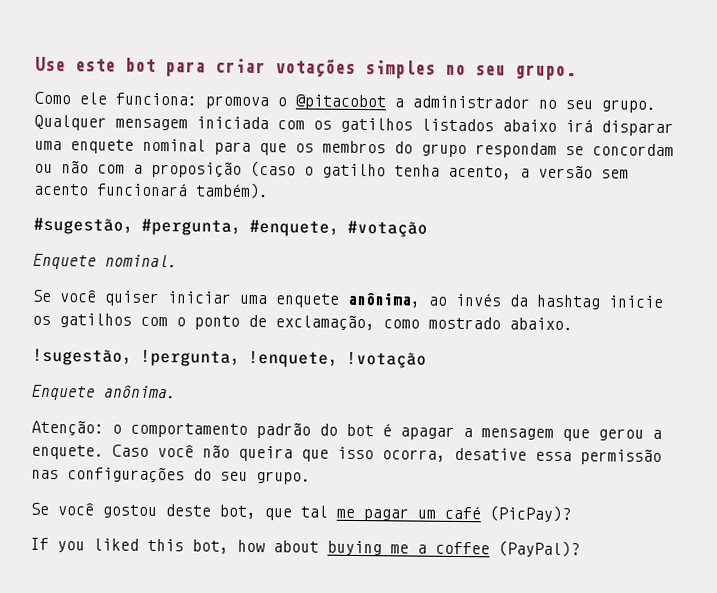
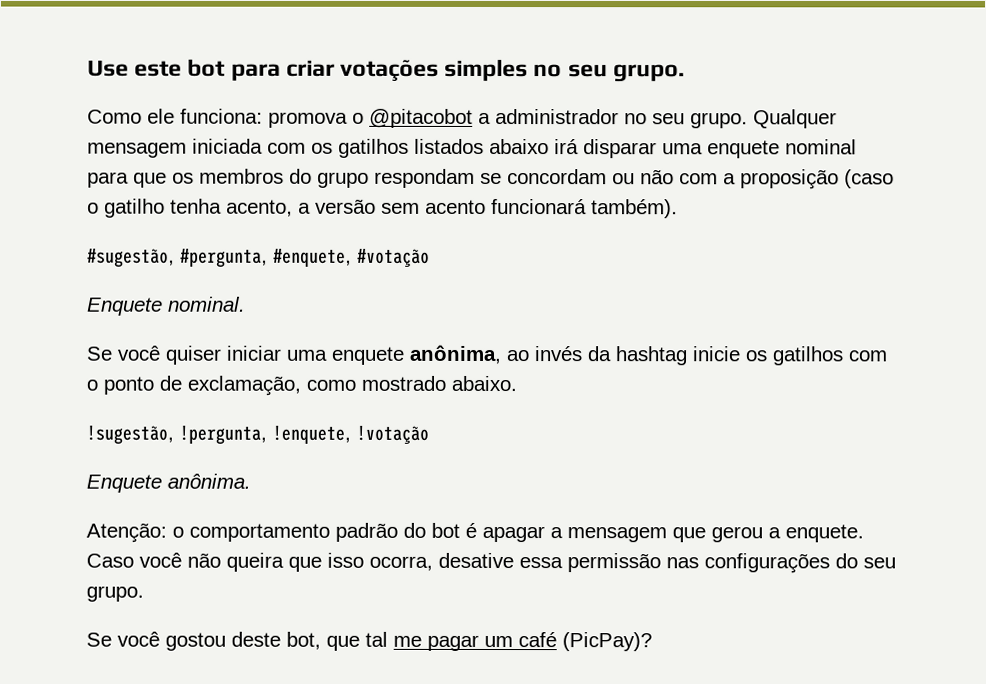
[30,537,580,558] // If you liked this bot, how about buying me a coffee (PayPal)? -> (652, 642) none

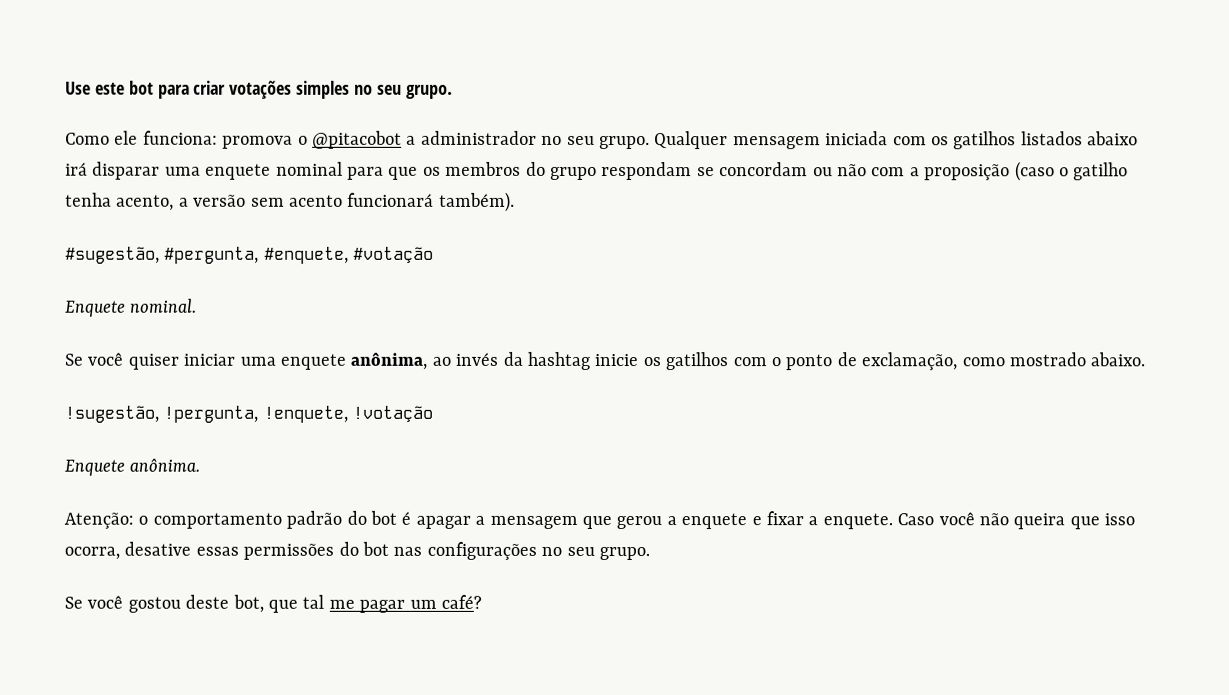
(781, 533) none -> [681,511,819,530] enquete e fixar a
[519,553,661,573] essa permissão -> [195,541,389,560] essas permissões do bot
[835,553,858,569] do -> [541,546,563,556] no
[518,632,652,652] café (PicPay)? -> [440,594,482,609] café?

